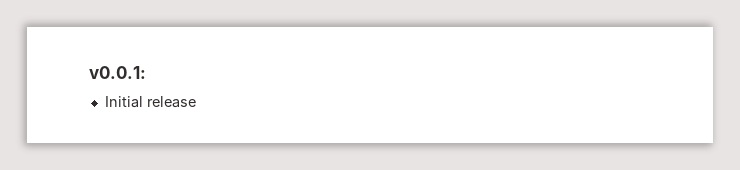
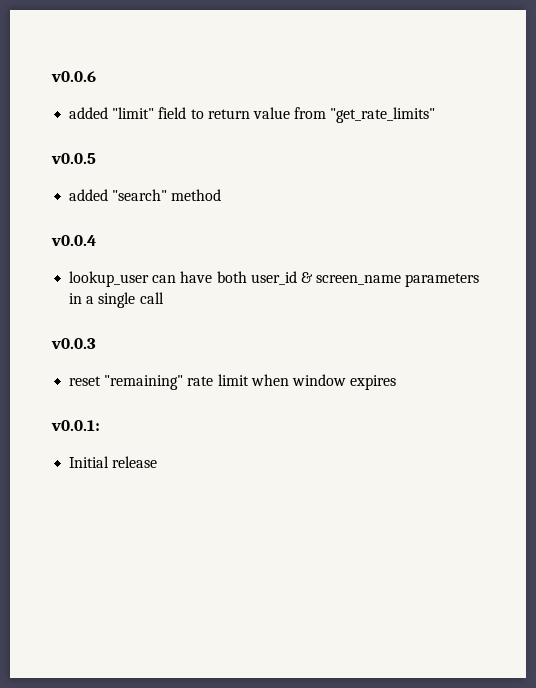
(89, 72) none -> [51,71,96,82] [69,107,436,123] [51,153,96,164] [69,189,222,201] [51,235,96,246] [69,271,480,287] [69,292,164,308] [51,338,96,349] [69,374,397,390] v0.0.6 // added "limit" field to return value from "get_rate_limits" // v0.0.5 // added "search" method // v0.0.4 // lookup_user can have both user_id & screen_name parameters in a single call // v0.0.3 // reset "remaining" rate limit when window expires //

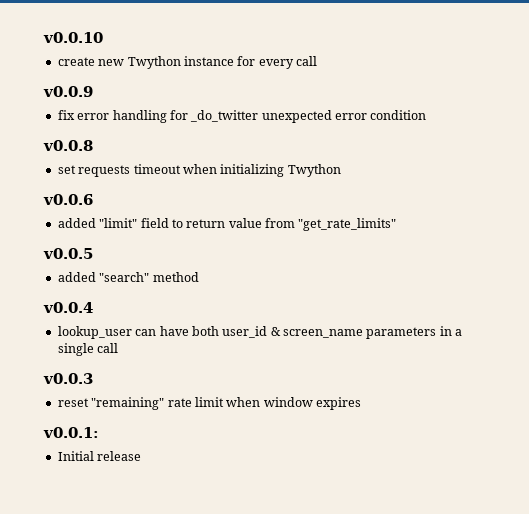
(51, 76) none -> [43,32,103,43] [57,56,317,69] [43,86,93,97] [57,110,427,123] [43,140,93,151] [57,164,341,177] v0.0.10 // create new Twython instance for every call // v0.0.9 // fix error handling for _do_twitter unexpected error condition // v0.0.8 // set requests timeout when initializing Twython //

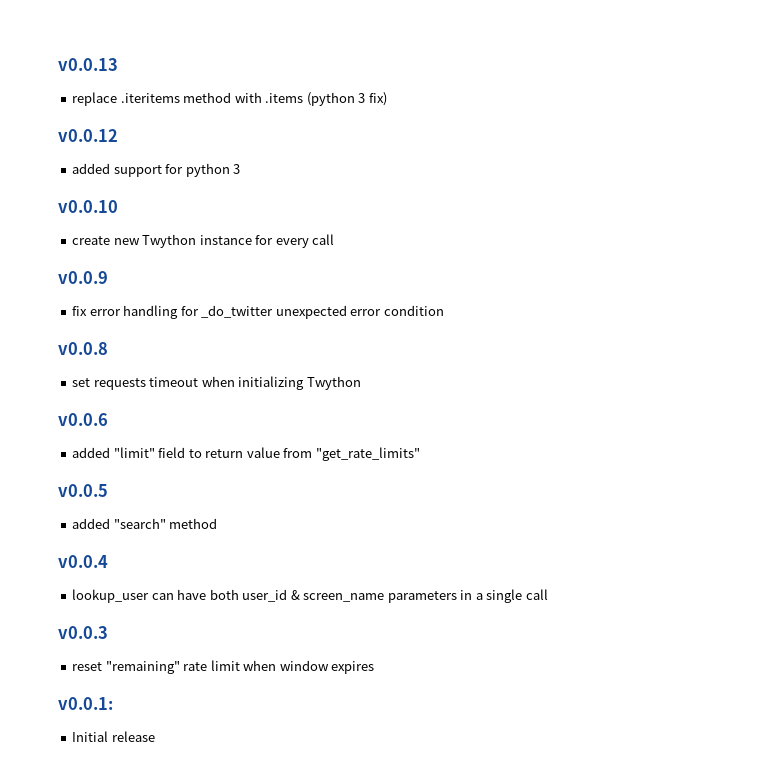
(43, 37) none -> [58,58,118,71] [72,92,387,106] [58,129,118,142] [72,163,241,177] v0.0.13 // replace .iteritems method with .items (python 3 fix) // v0.0.12 // added support for python 3 //

